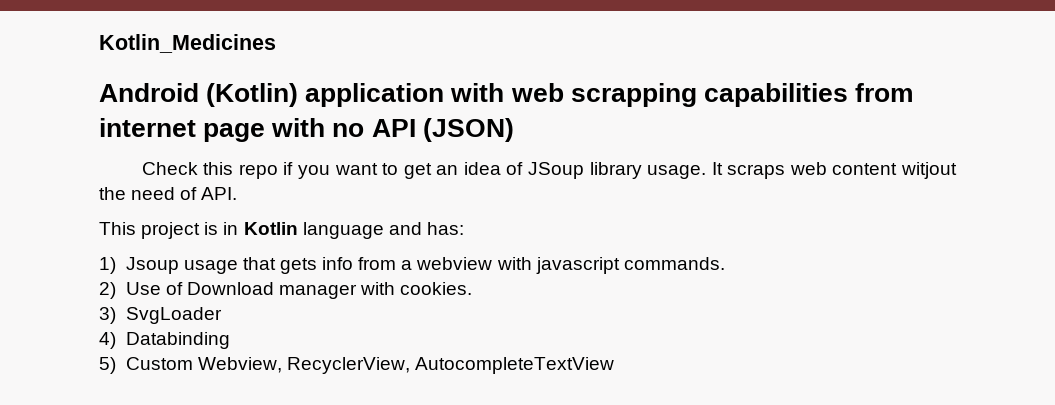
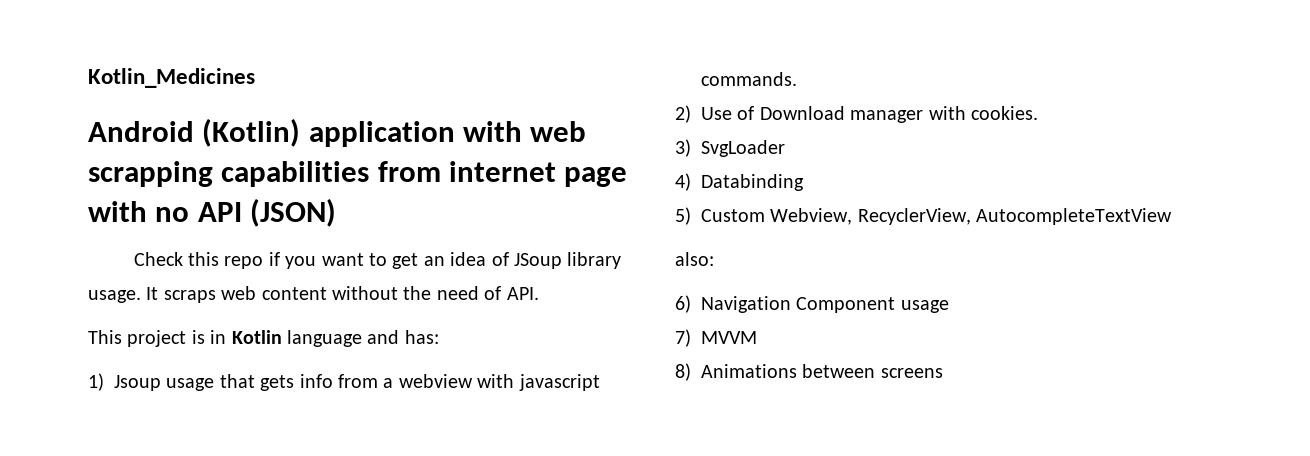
[901,162,958,179] witjout -> [332,286,398,300] without
(614, 365) none -> [675,252,714,266] [675,295,949,313] [675,329,757,347] [675,363,943,381] // also: // 6) Navigation Component usage // 7) MVVM // 8) Animations between screens

